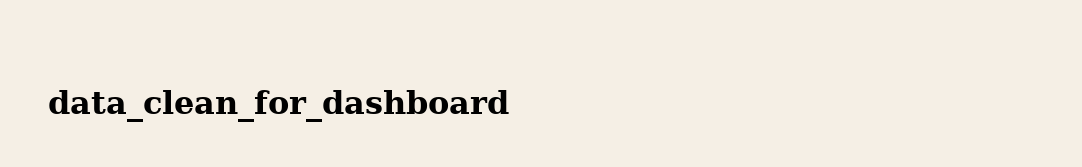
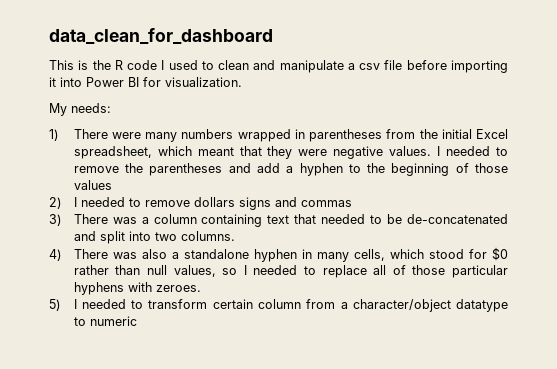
(509, 106) none -> [49,60,508,73] [49,77,242,87] [49,103,111,116] [49,129,508,142] [73,146,508,159] [73,163,508,176] [73,180,112,190] [49,197,352,210] [49,214,508,227] [73,231,235,244] [49,247,508,262] [73,265,509,278] [73,282,201,295] [49,299,508,312] [73,316,137,326] // This is the R code I used to clean and manipulate a csv file before importing it into Power BI for visualization. // My needs: // 1) There were many numbers wrapped in parentheses from the initial Excel spreadsheet, which meant that they were negative values. I needed to remove the parentheses and add a hyphen to the beginning of those values // 2) I needed to remove dollars signs and commas // 3) There was a column containing text that needed to be de-concatenated and split into two columns. // 4) There was also a standalone hyphen in many cells, which stood for $0 rather than null values, so I needed to replace all of those particular hyphens with zeroes. // 5) I needed to transform certain column from a character/object datatype to numeric

